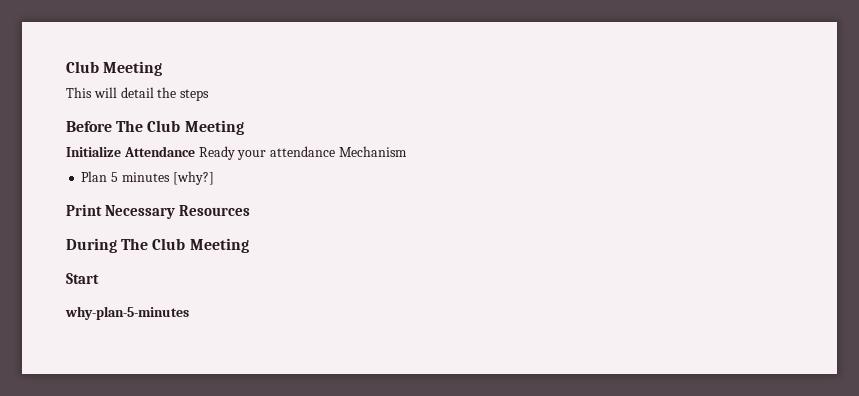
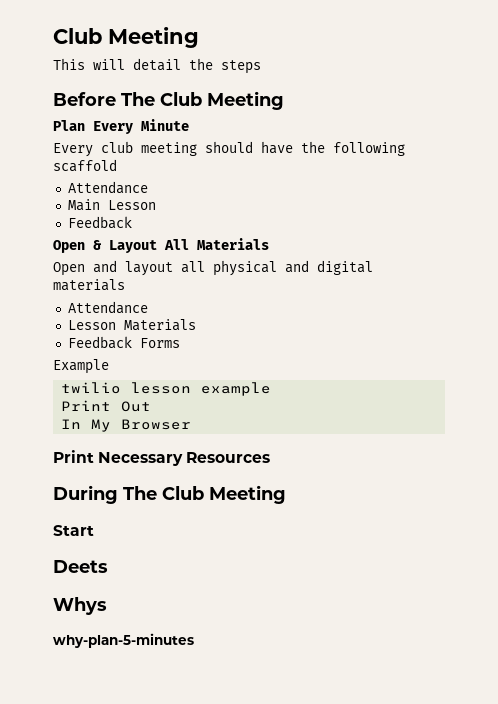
[66,146,407,160] [81,171,214,185] Initialize Attendance Ready your attendance Mechanism // Plan 5 minutes [why?] -> [53,119,189,134] [53,141,405,157] [53,159,117,172] [67,181,148,194] [67,199,156,211] [67,216,132,229] [53,238,269,253] [53,260,373,276] [53,279,125,291] [67,301,148,314] [67,319,196,331] [67,336,180,349] [53,359,109,374] [61,382,272,396] [61,400,152,412] [61,419,192,432] Plan Every Minute // Every club meeting should have the following scaffold // Attendance // Main Lesson // Feedback // Open & Layout All Materials // Open and layout all physical and digital materials // Attendance // Lesson Materials // Feedback Forms // Example // twilio lesson example // Print Out // In My Browser
(99, 278) none -> [53,560,108,573] [53,597,107,615] // Deets // Whys

